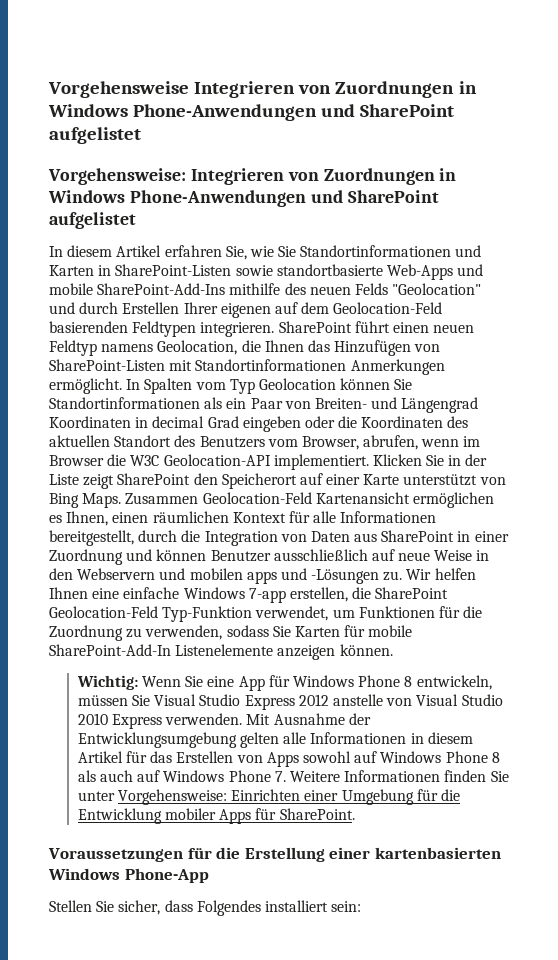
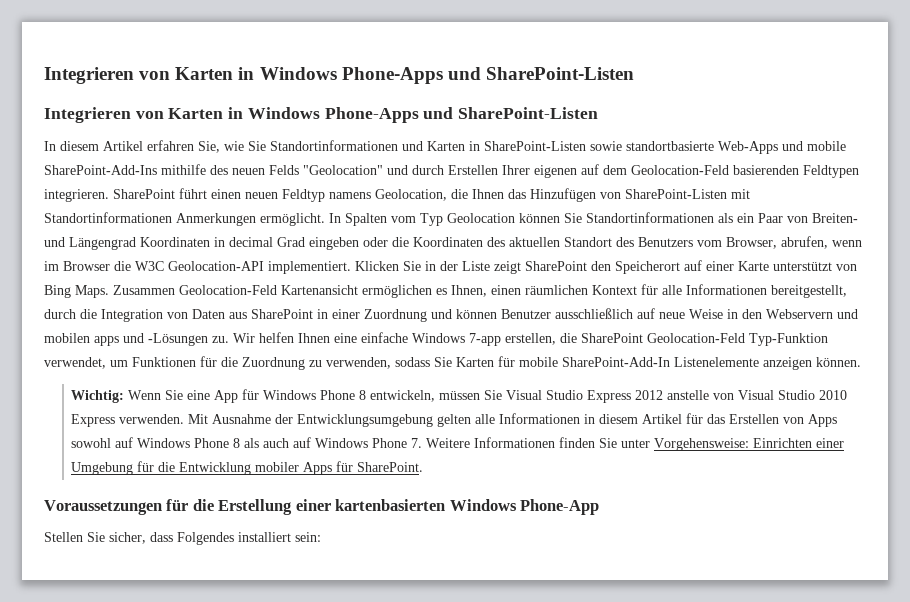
[48,81,477,98] [48,104,455,121] [49,127,141,144] [48,168,457,185] [48,190,439,207] [49,212,136,229] Vorgehensweise Integrieren von Zuordnungen in Windows Phone-Anwendungen und SharePoint aufgelistet // Vorgehensweise: Integrieren von Zuordnungen in Windows Phone-Anwendungen und SharePoint aufgelistet -> [44,67,634,84] [44,107,599,123] Integrieren von Karten in Windows Phone-Apps und SharePoint-Listen // Integrieren von Karten in Windows Phone-Apps und SharePoint-Listen

